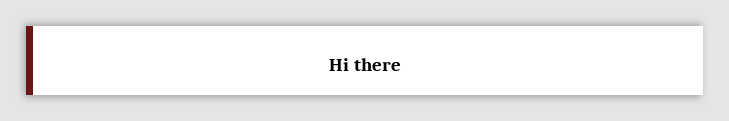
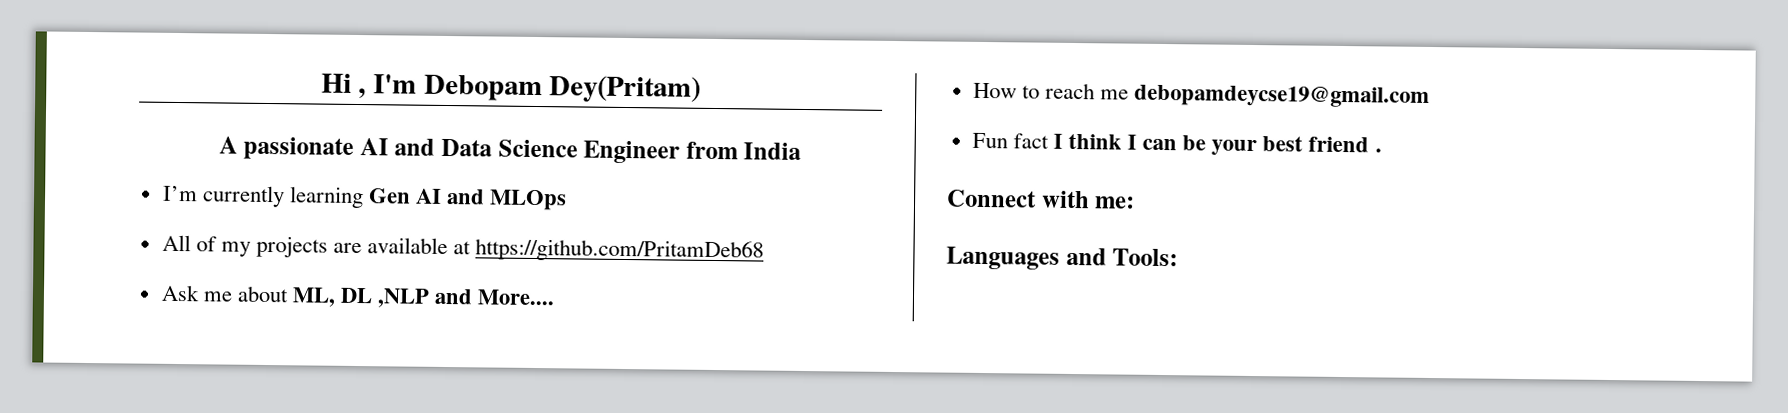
[353,58,401,71] there -> [358,74,702,103] [218,136,802,164] [162,185,568,211] [161,234,765,263] [160,284,556,308] [972,82,1431,108] [971,132,1382,157] [947,189,1136,209] [946,246,1179,270] , I'm Debopam Dey(Pritam) // A passionate AI and Data Science Engineer from India // I’m currently learning Gen AI and MLOps // All of my projects are available at https://github.com/PritamDeb68 // Ask me about ML, DL ,NLP and More.... // How to reach me debopamdeycse19@gmail.com // Fun fact I think I can be your best friend . // Connect with me: // Languages and Tools:

